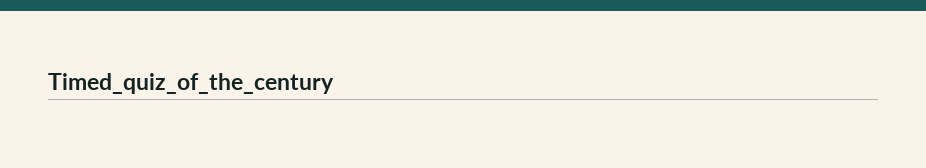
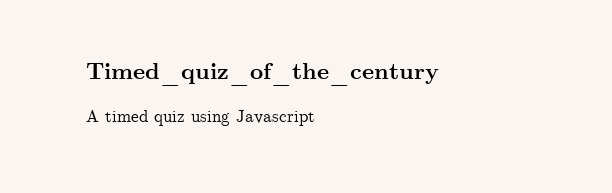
(334, 83) none -> [86,110,315,126] // A timed quiz using Javascript

